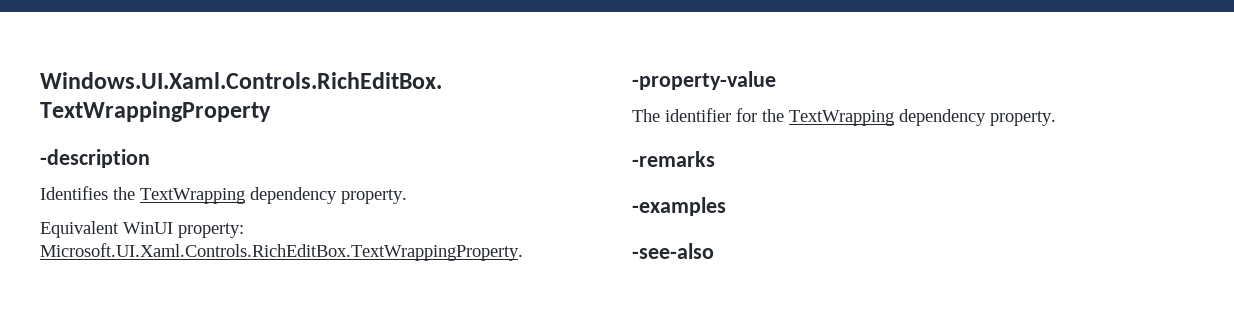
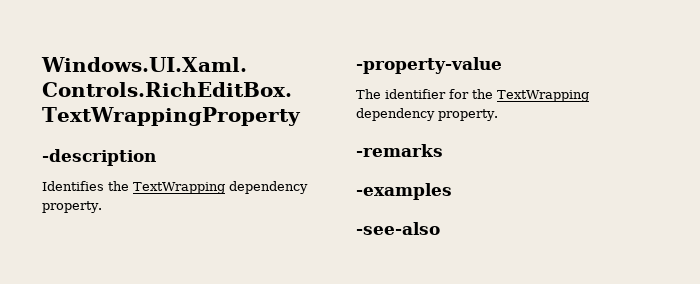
[40,221,244,238] [40,243,523,261] // Equivalent WinUI property: Microsoft.UI.Xaml.Controls.RichEditBox.TextWrappingProperty. -> (102, 207) none

